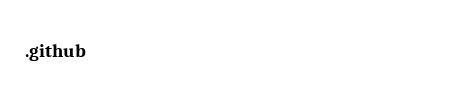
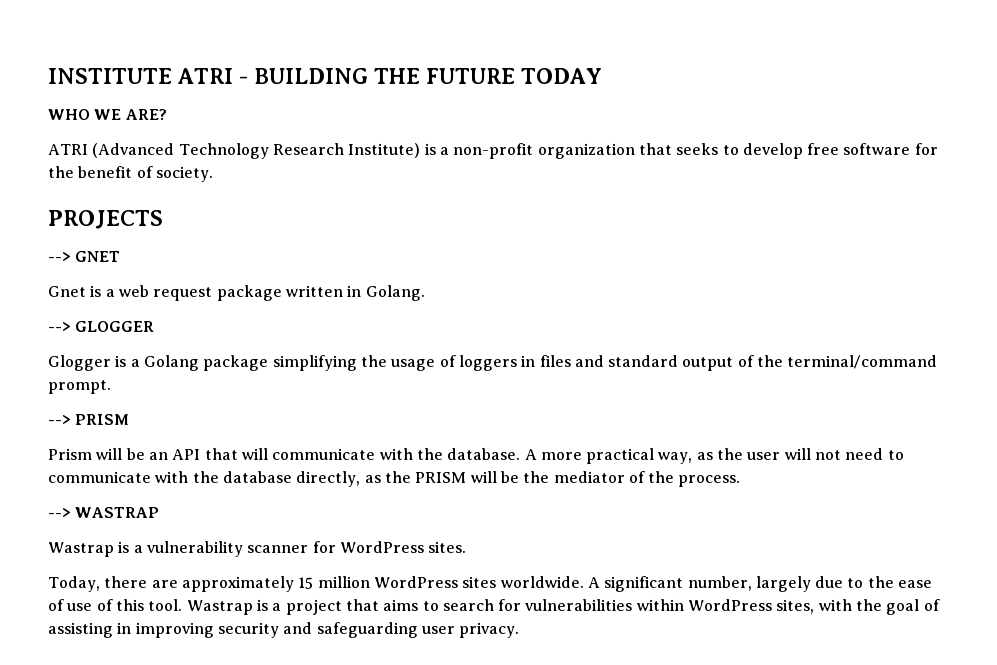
[25,44,86,61] .github -> [48,68,603,84] [48,109,167,120] [48,143,938,159] [48,166,213,182] [48,210,163,229] [48,251,121,262] [48,285,425,301] [48,321,155,332] [48,355,938,371] [48,380,111,394] [48,414,130,425] [48,448,904,464] [48,471,741,487] [48,507,160,518] [48,541,467,557] [48,576,933,592] [48,599,940,615] [48,622,520,638] INSTITUTE ATRI - BUILDING THE FUTURE TODAY // WHO WE ARE? // ATRI (Advanced Technology Research Institute) is a non-profit organization that seeks to develop free software for the benefit of society. // PROJECTS // --> GNET // Gnet is a web request package written in Golang. // --> GLOGGER // Glogger is a Golang package simplifying the usage of loggers in files and standard output of the terminal/command prompt. // --> PRISM // Prism will be an API that will communicate with the database. A more practical way, as the user will not need to communicate with the database directly, as the PRISM will be the mediator of the process. // --> WASTRAP // Wastrap is a vulnerability scanner for WordPress sites. // Today, there are approximately 15 million WordPress sites worldwide. A significant number, largely due to the ease of use of this tool. Wastrap is a project that aims to search for vulnerabilities within WordPress sites, with the goal of assisting in improving security and safeguarding user privacy.

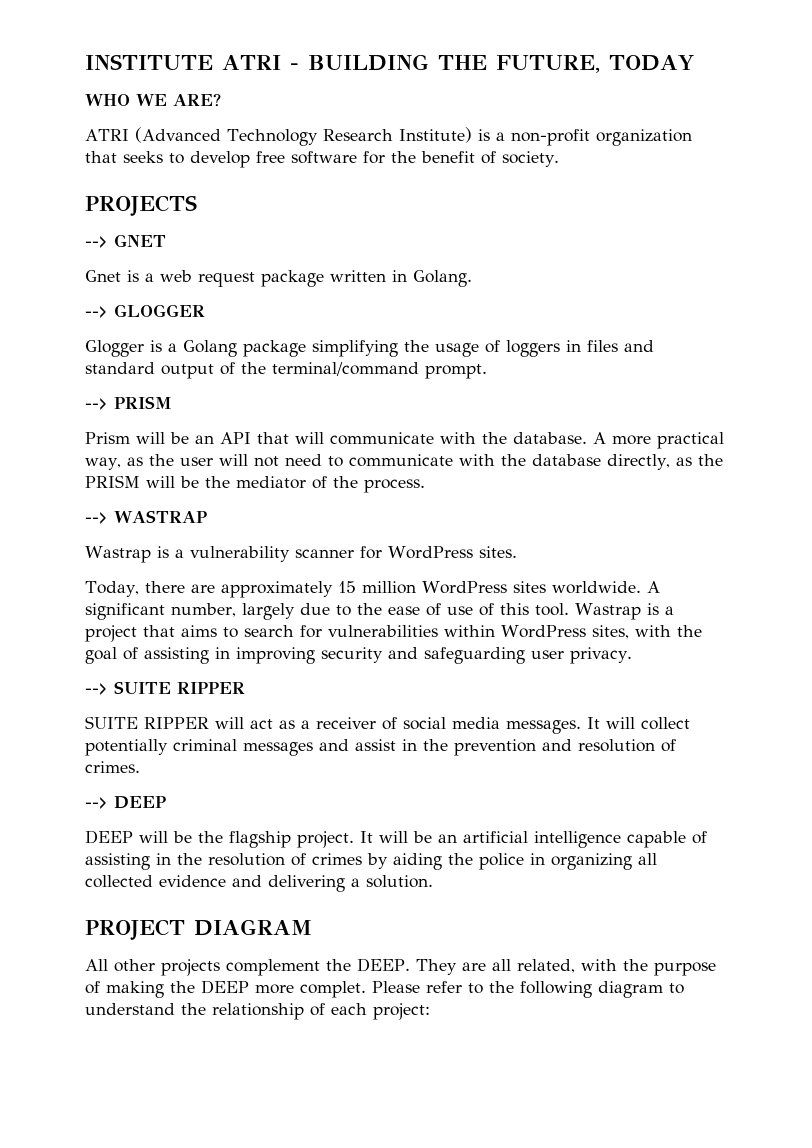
[426,68,516,84] FUTURE -> [495,55,600,73] FUTURE,
(520, 630) none -> [85,681,245,695] [85,716,690,734] [85,739,676,756] [85,761,140,773] [85,796,166,809] [85,830,707,848] [85,853,657,870] [85,875,433,892] [85,919,312,940] [85,958,716,976] [85,980,684,998] [85,1003,430,1020] // --> SUITE RIPPER // SUITE RIPPER will act as a receiver of social media messages. It will collect potentially criminal messages and assist in the prevention and resolution of crimes. // --> DEEP // DEEP will be the flagship project. It will be an artificial intelligence capable of assisting in the resolution of crimes by aiding the police in organizing all collected evidence and delivering a solution. // PROJECT DIAGRAM // All other projects complement the DEEP. They are all related, with the purpose of making the DEEP more complet. Please refer to the following diagram to understand the relationship of each project:

